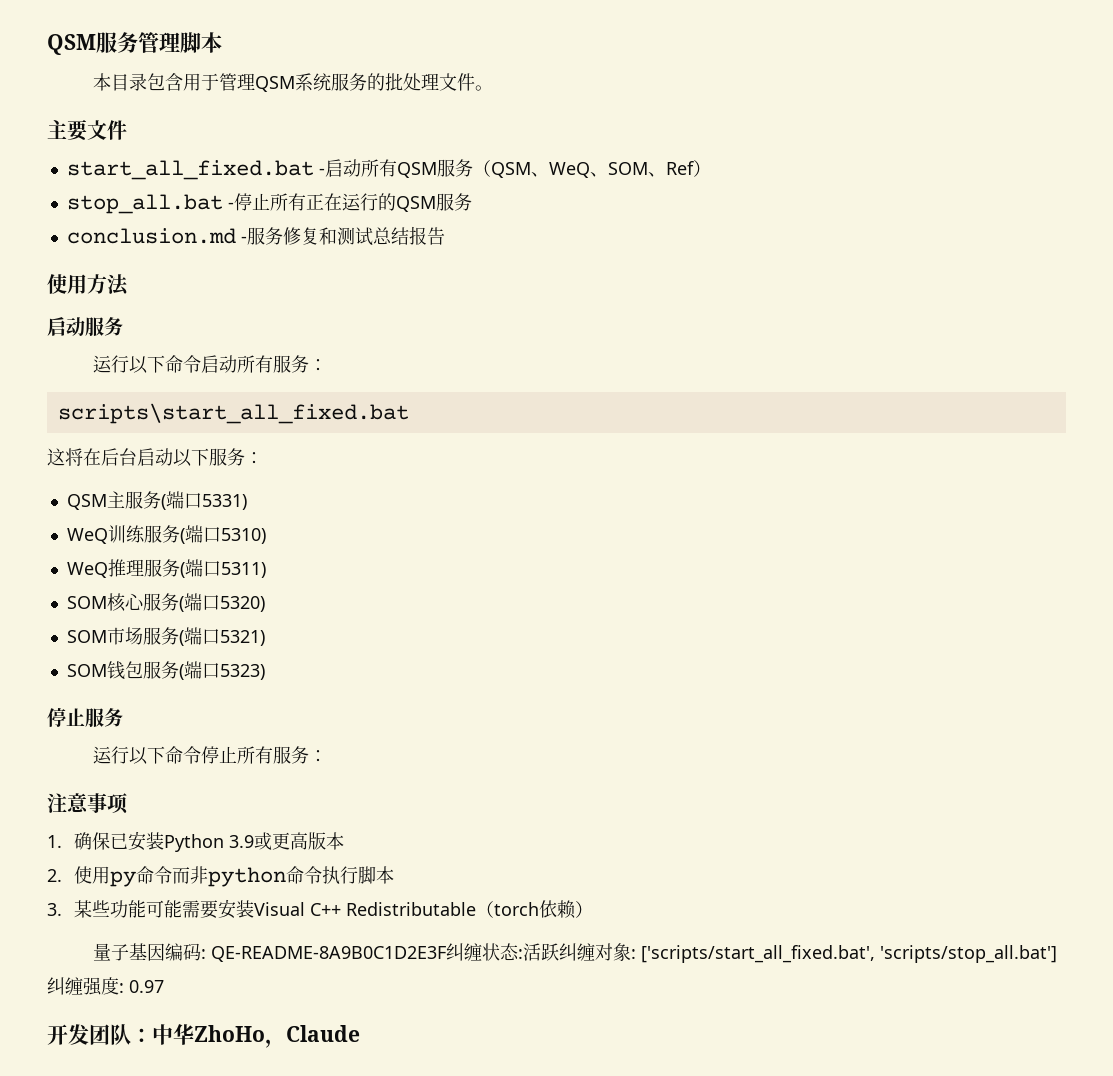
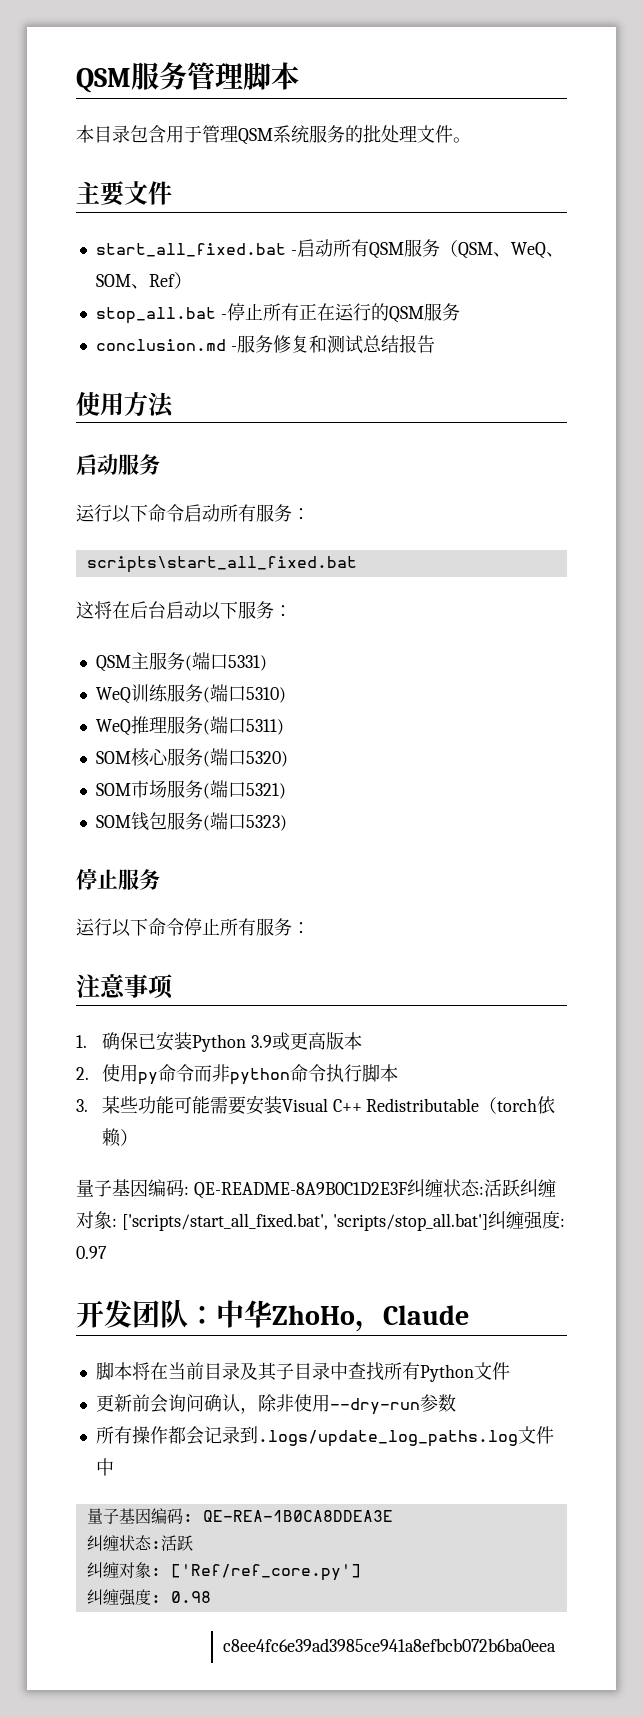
(360, 1033) none -> [95,1362,510,1382] [95,1394,456,1415] [95,1426,554,1447] [95,1458,114,1476] [86,1508,393,1524] [86,1535,193,1551] [86,1562,361,1581] [86,1589,211,1606] [223,1638,557,1652] // 脚本将在当前目录及其子目录中查找所有Python文件 // 更新前会询问确认，除非使用--dry-run参数 // 所有操作都会记录到.logs/update_log_paths.log文件中 // 量子基因编码: QE-REA-1B0CA8DDEA3E // 纠缠状态:活跃 // 纠缠对象: ['Ref/ref_core.py'] // 纠缠强度: 0.98 // c8ee4fc6e39ad3985ce941a8efbcb072b6ba0eea

